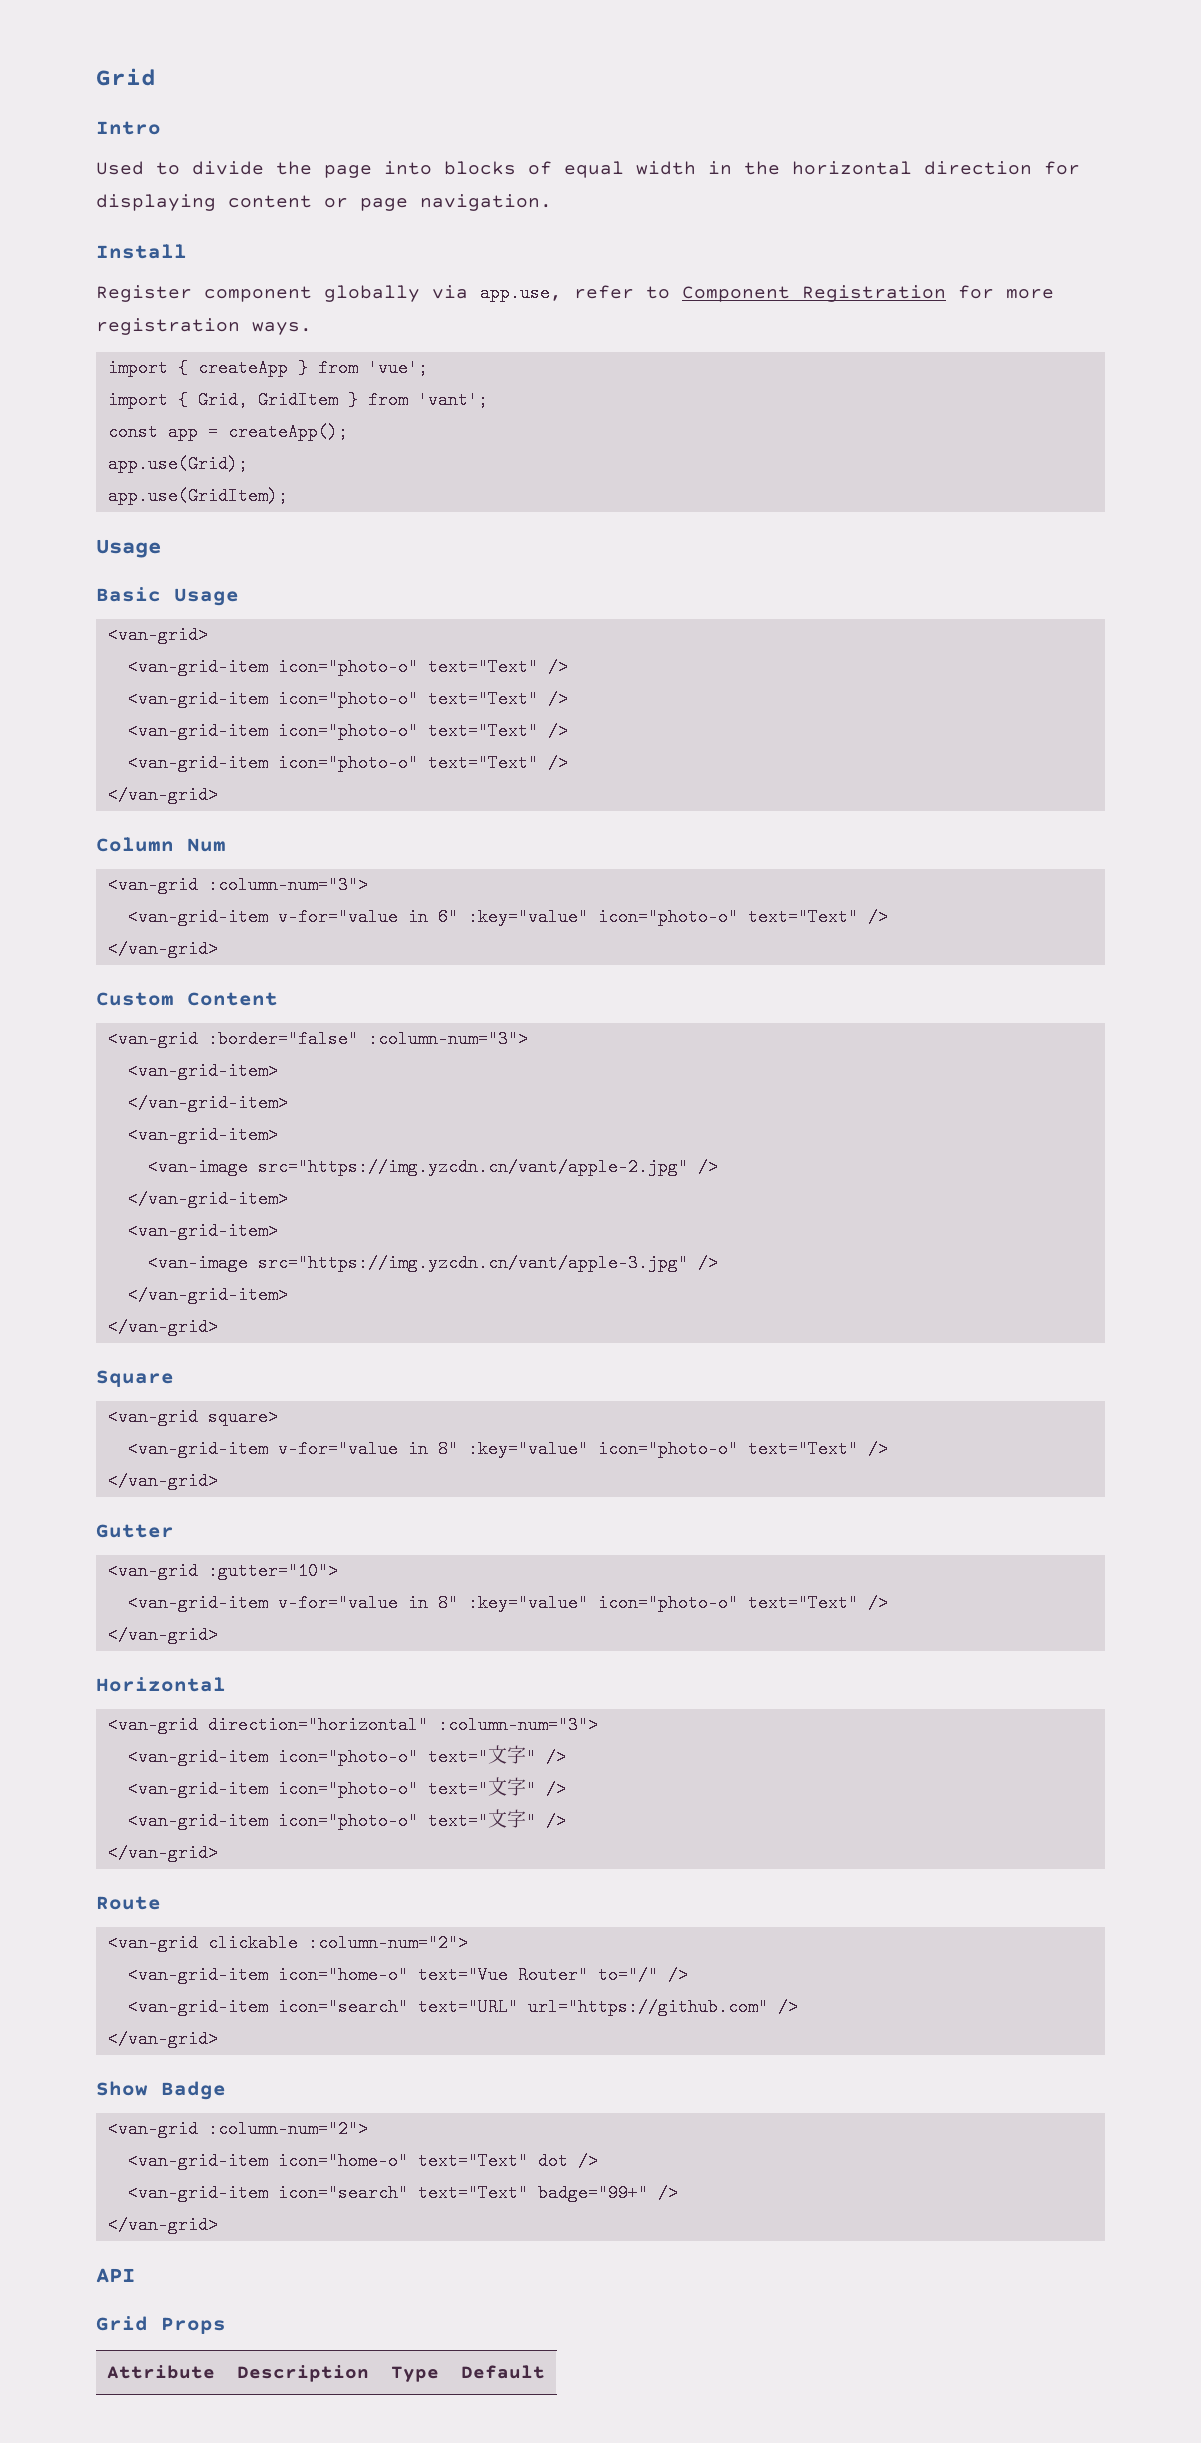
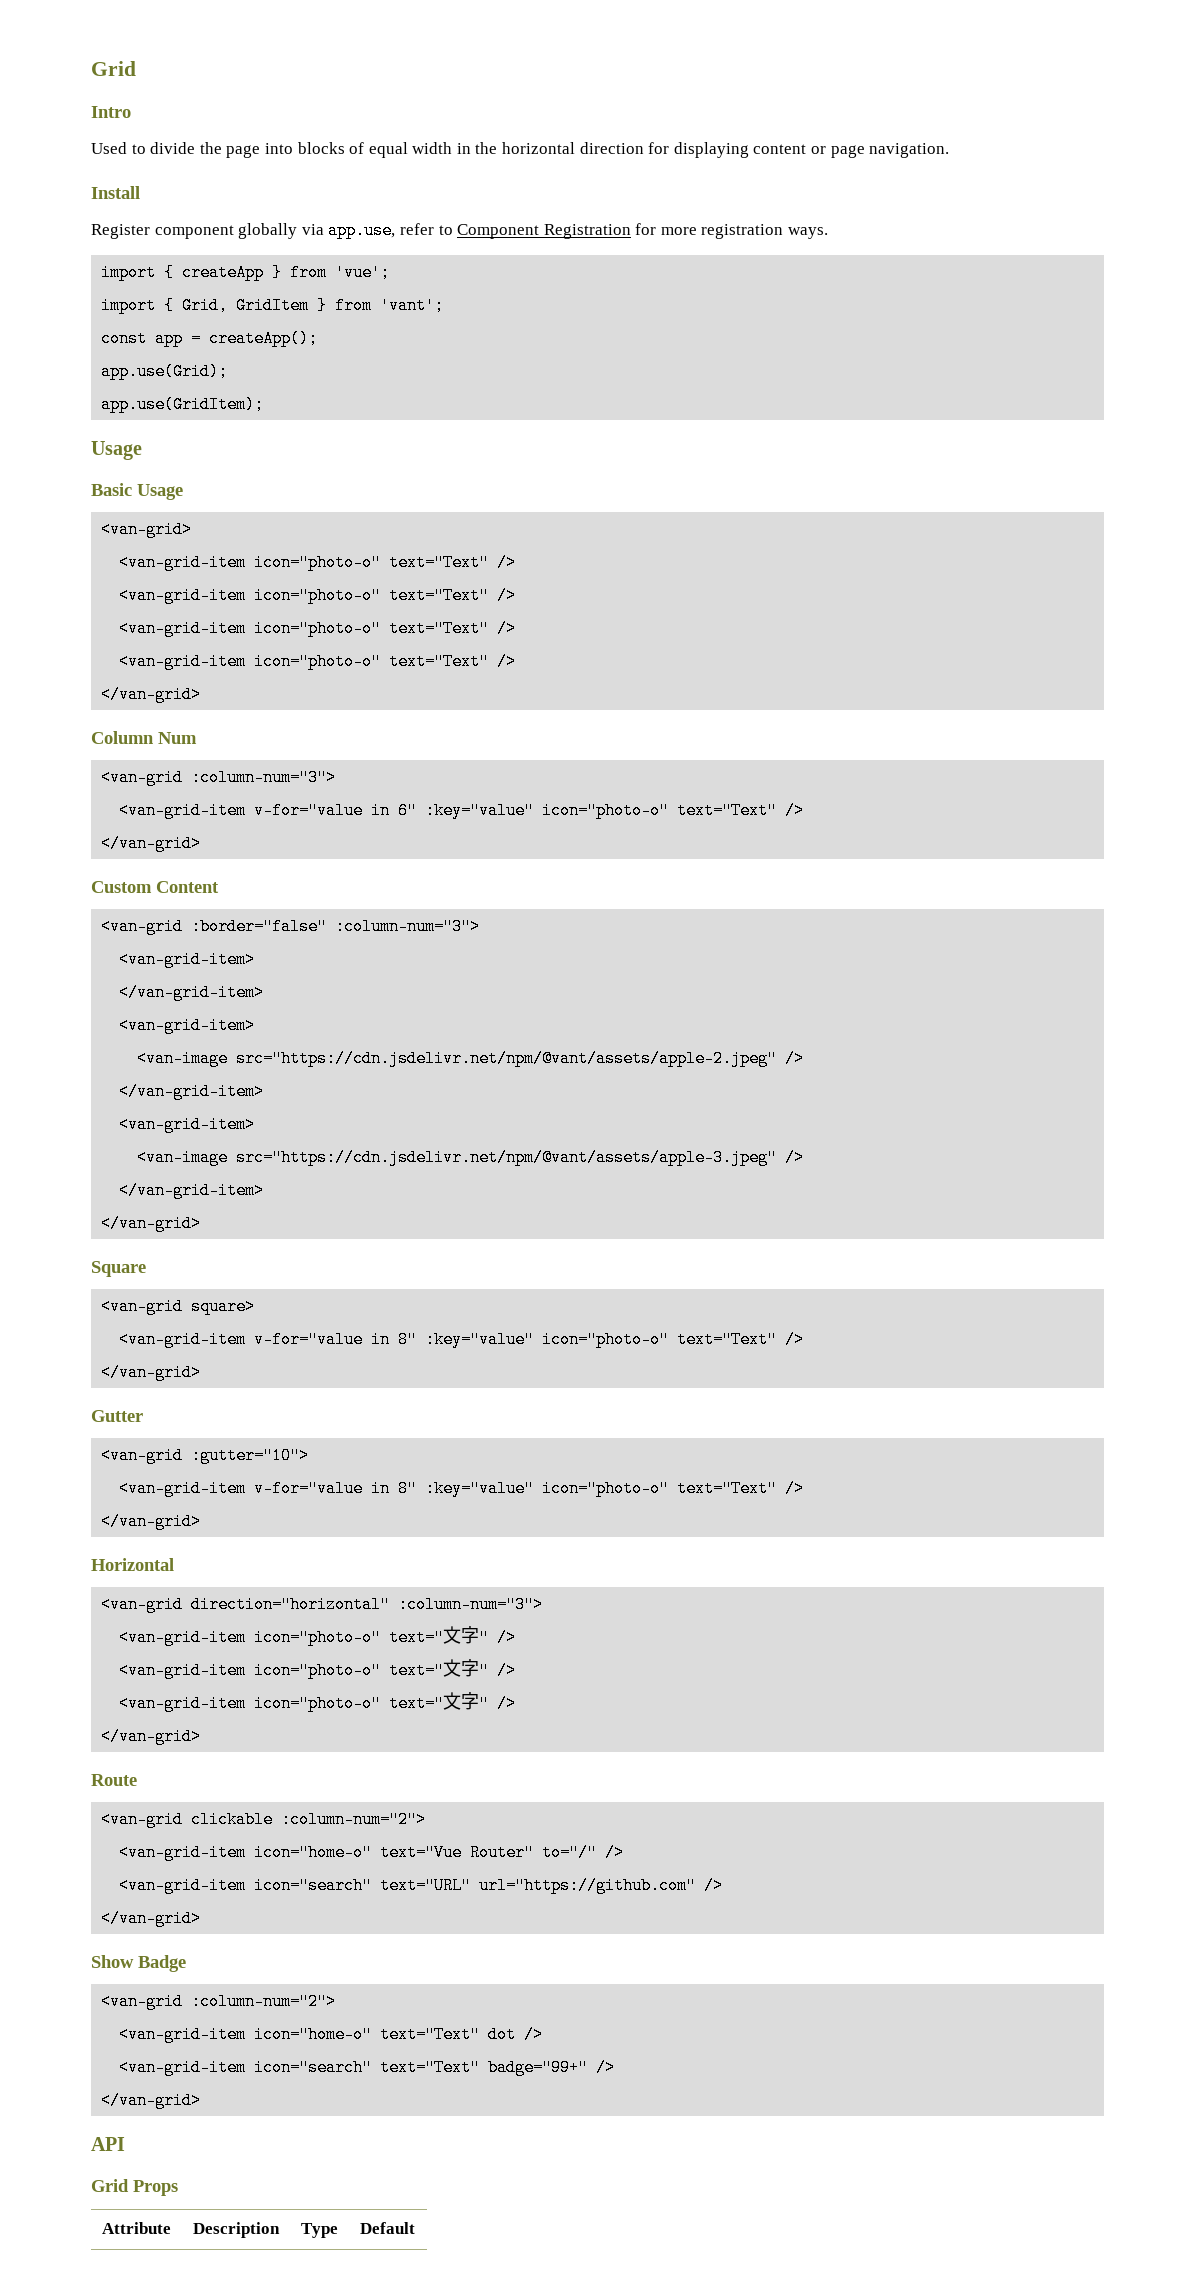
[257,1158,688,1176] src="https://img.yzcdn.cn/vant/apple-2.jpg" -> [236,1050,778,1067] src="https://cdn.jsdelivr.net/npm/@vant/assets/apple-2.jpeg"
[257,1254,688,1272] src="https://img.yzcdn.cn/vant/apple-3.jpg" -> [236,1149,778,1166] src="https://cdn.jsdelivr.net/npm/@vant/assets/apple-3.jpeg"

